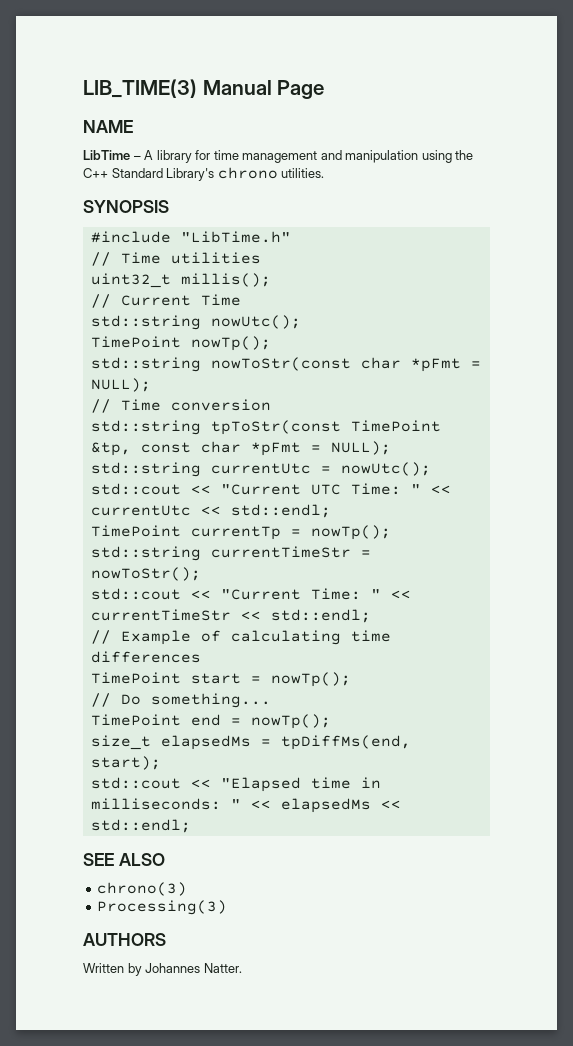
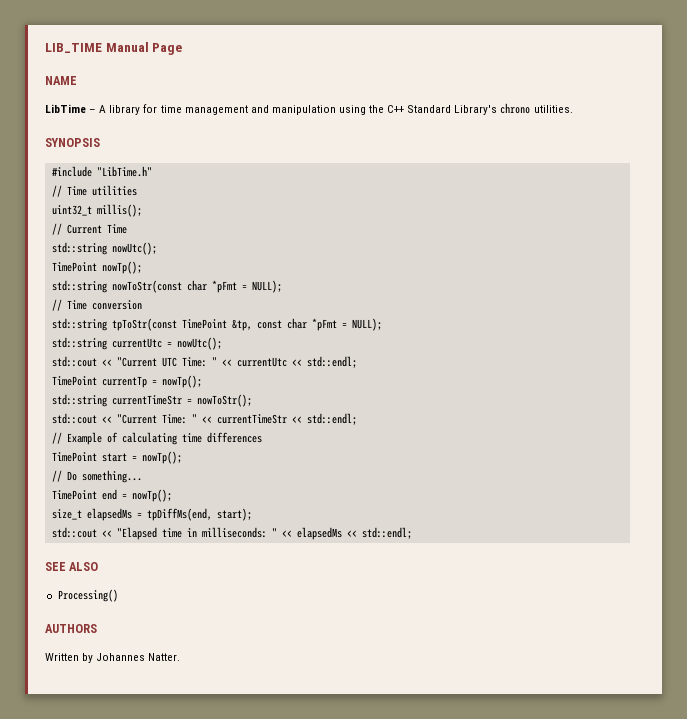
[83,79,197,98] LIB_TIME(3) -> [45,43,102,53] LIB_TIME
[97,882,188,896] [97,900,228,915] chrono(3) // Processing(3) -> [57,589,118,602] Processing()

